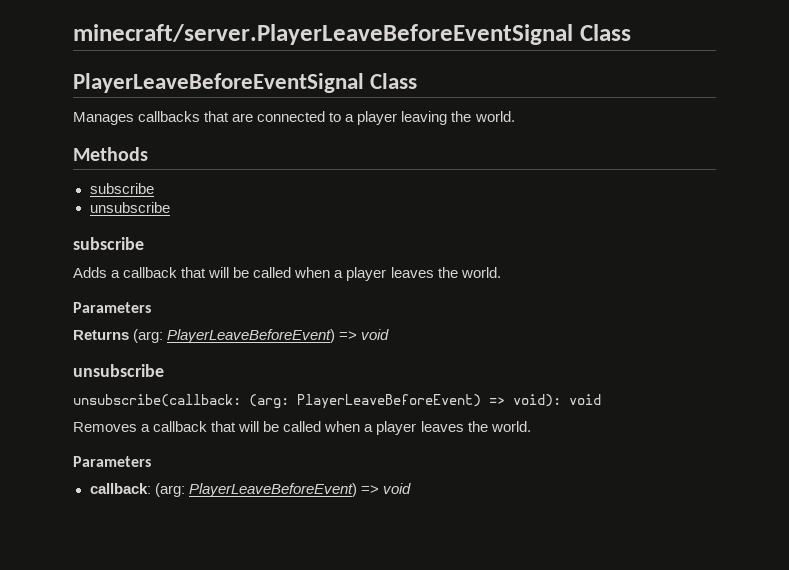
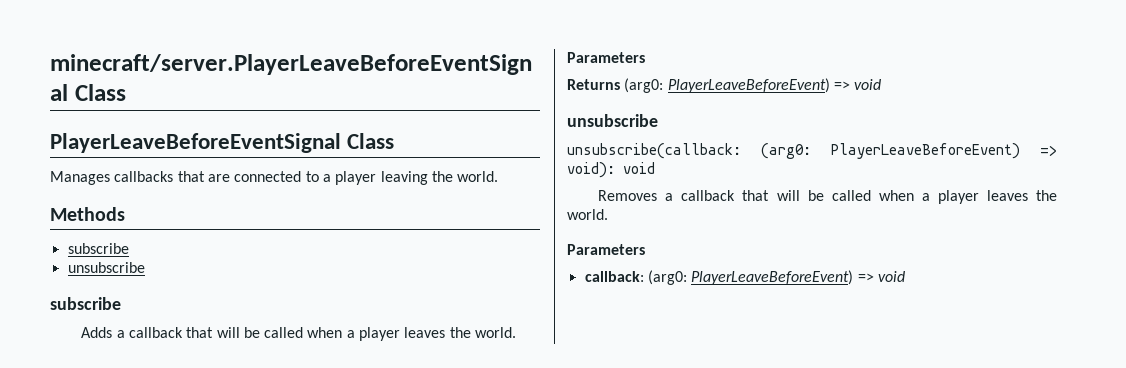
[133,329,164,343] (arg: -> [624,78,664,93] (arg0:
[249,394,289,409] (arg: -> [761,143,811,159] (arg0:
[154,483,185,497] (arg: -> [647,270,687,285] (arg0:

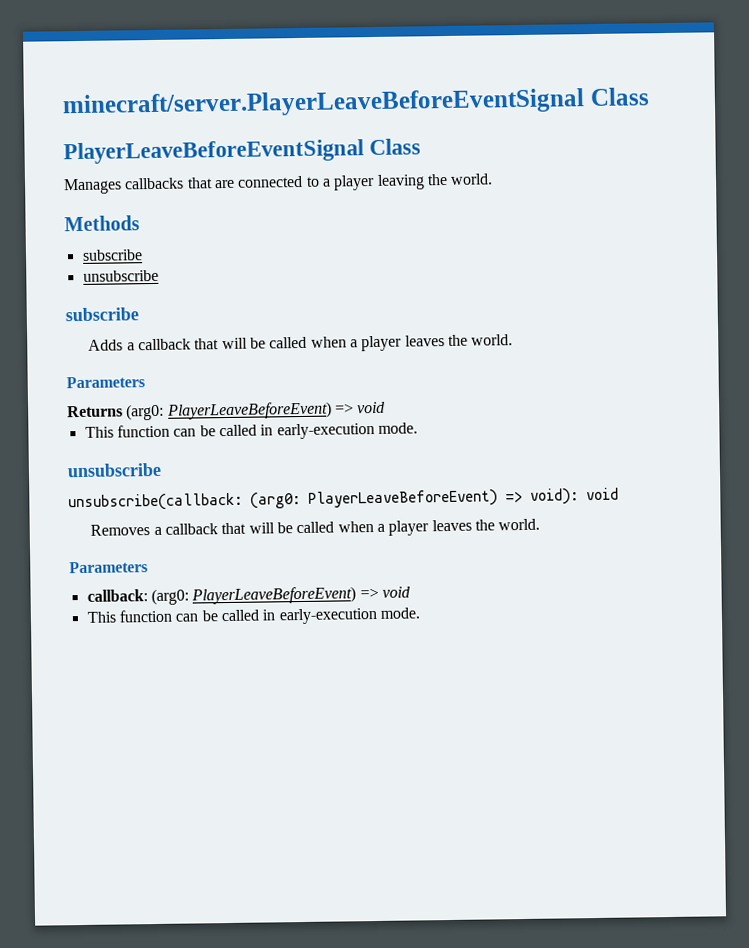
(882, 84) none -> [84,422,418,440] // This function can be called in early-execution mode.
(905, 276) none -> [86,607,420,625] // This function can be called in early-execution mode.

